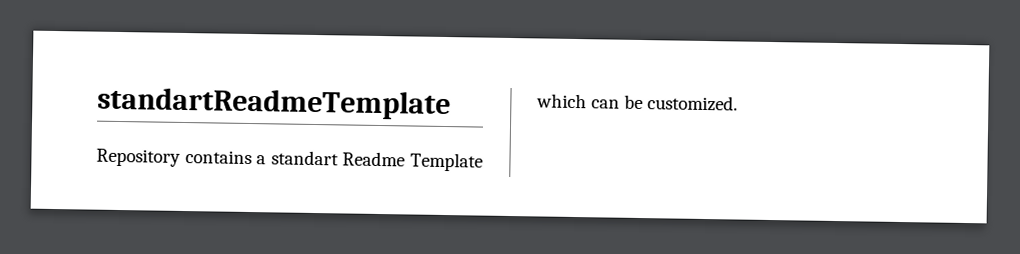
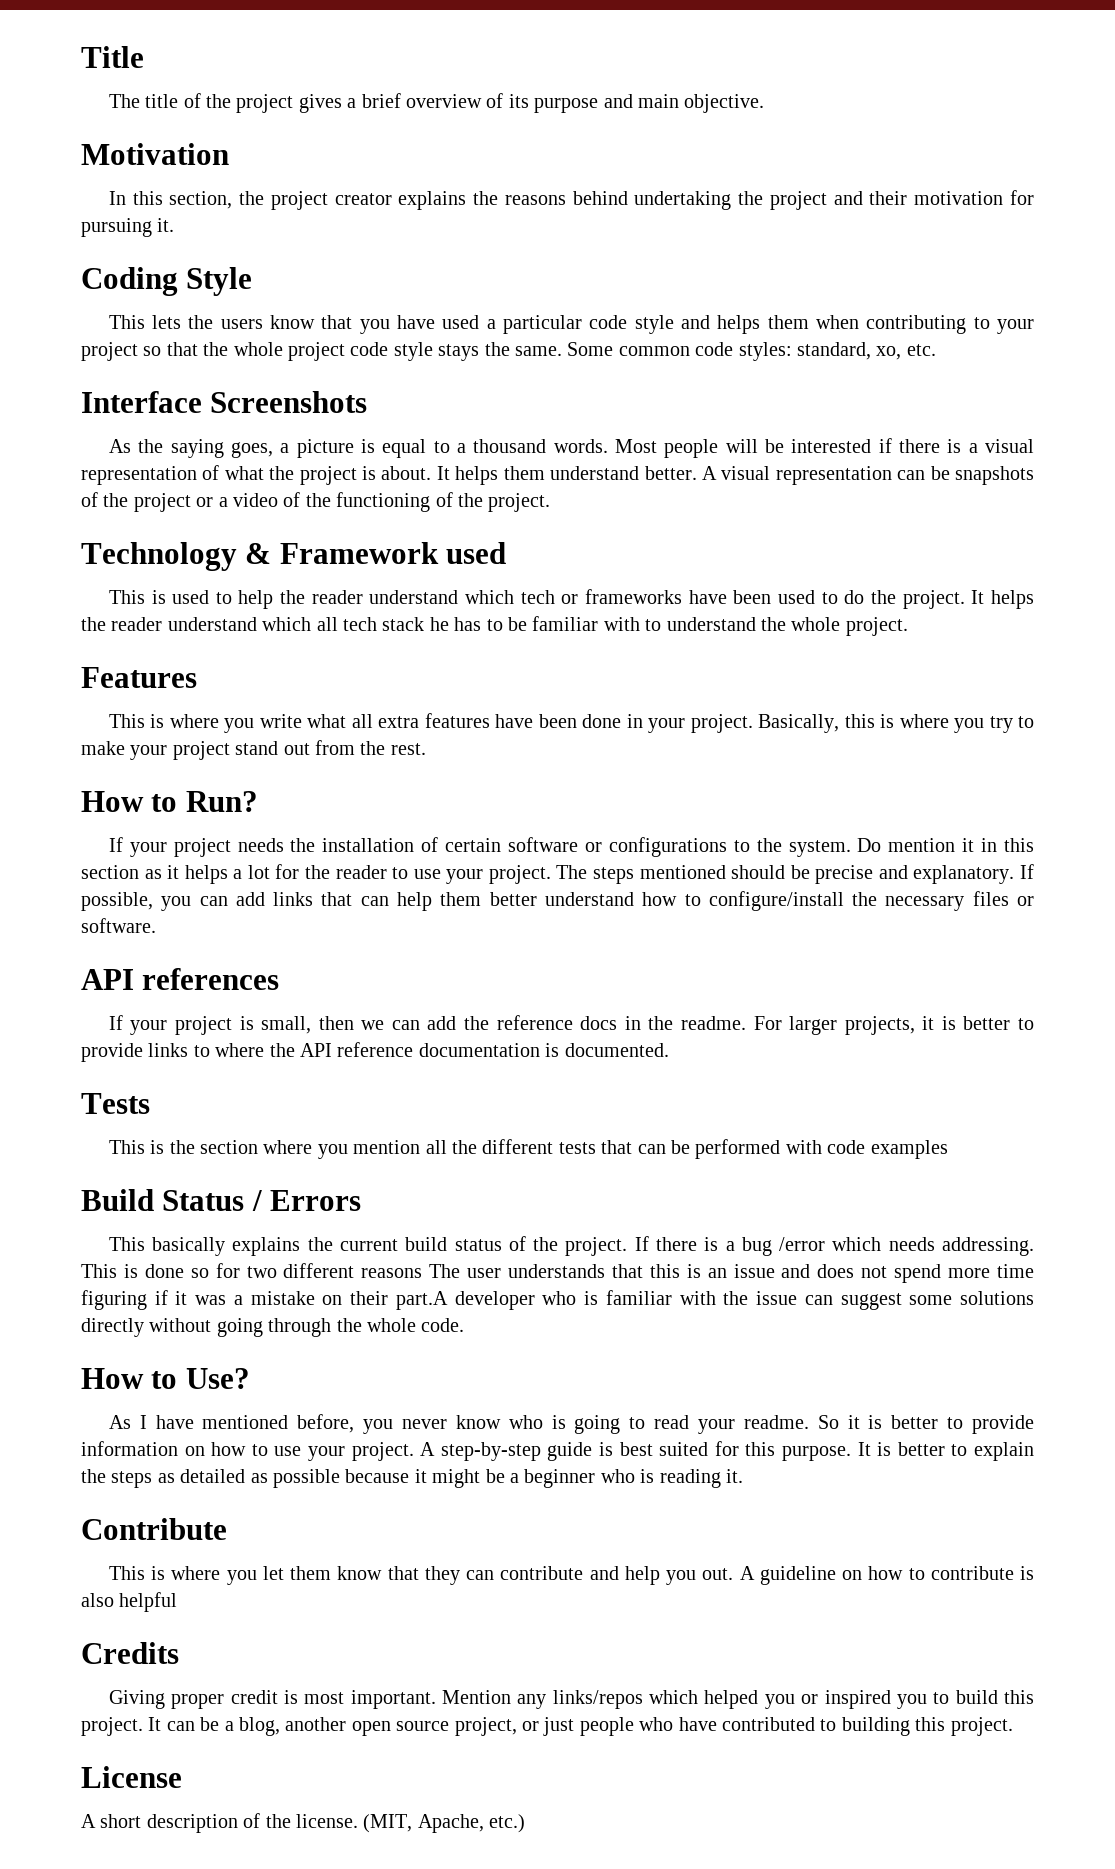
[97,86,451,121] [96,148,483,172] [536,93,739,112] standartReadmeTemplate // Repository contains a standart Readme Template which can be customized. -> [81,46,144,68] [108,93,765,113] [81,143,229,165] [108,190,1035,210] [81,218,175,237] [81,267,253,296] [108,315,1034,334] [81,342,936,361] [81,391,368,413] [108,438,1034,458] [81,465,1034,485] [81,492,551,512] [81,542,507,571] [108,589,1034,609] [81,616,908,636] [81,667,197,688] [108,713,1034,733] [81,740,426,760] [81,791,258,812] [108,837,1034,857] [81,864,1034,884] [81,891,1034,911] [81,918,156,933] [81,968,280,990] [108,1015,1034,1035] [81,1042,669,1062] [81,1093,150,1114] [108,1139,948,1159] [81,1189,362,1211] [108,1236,1034,1256] [81,1263,1035,1283] [81,1290,1034,1310] [81,1318,465,1337] [81,1368,250,1389] [108,1414,1034,1434] [81,1441,1035,1461] [81,1469,743,1488] [81,1518,227,1540] [108,1566,1035,1585] [81,1592,178,1612] [81,1642,179,1664] [108,1690,1035,1709] [81,1717,1013,1736] [81,1766,182,1788] [81,1813,526,1833] Title // The title of the project gives a brief overview of its purpose and main objective. // Motivation // In this section, the project creator explains the reasons behind undertaking the project and their motivation for pursuing it. // Coding Style // This lets the users know that you have used a particular code style and helps them when contributing to your project so that the whole project code style stays the same. Some common code styles: standard, xo, etc. // Interface Screenshots // As the saying goes, a picture is equal to a thousand words. Most people will be interested if there is a visual representation of what the project is about. It helps them understand better. A visual representation can be snapshots of the project or a video of the functioning of the project. // Technology & Framework used // This is used to help the reader understand which tech or frameworks have been used to do the project. It helps the reader understand which all tech stack he has to be familiar with to understand the whole project. // Features // This is where you write what all extra features have been done in your project. Basically, this is where you try to make your project stand out from the rest. // How to Run? // If your project needs the installation of certain software or configurations to the system. Do mention it in this section as it helps a lot for the reader to use your project. The steps mentioned should be precise and explanatory. If possible, you can add links that can help them better understand how to configure/install the necessary files or software. // API references // If your project is small, then we can add the reference docs in the readme. For larger projects, it is better to provide links to where the API reference documentation is documented. // Tests // This is the section where you mention all the different tests that can be performed with code examples // Build Status / Errors // This basically explains the current build status of the project. If there is a bug /error which needs addressing. This is done so for two different reasons The user understands that this is an issue and does not spend more time figuring if it was a mistake on their part.A developer who is familiar with the issue can suggest some solutions directly without going through the whole code. // How to Use? // As I have mentioned before, you never know who is going to read your readme. So it is better to provide information on how to use your project. A step-by-step guide is best suited for this purpose. It is better to explain the steps as detailed as possible because it might be a beginner who is reading it. // Contribute // This is where you let them know that they can contribute and help you out. A guideline on how to contribute is also helpful // Credits // Giving proper credit is most important. Mention any links/repos which helped you or inspired you to build this project. It can be a blog, another open source project, or just people who have contributed to building this project. // License // A short description of the license. (MIT, Apache, etc.)

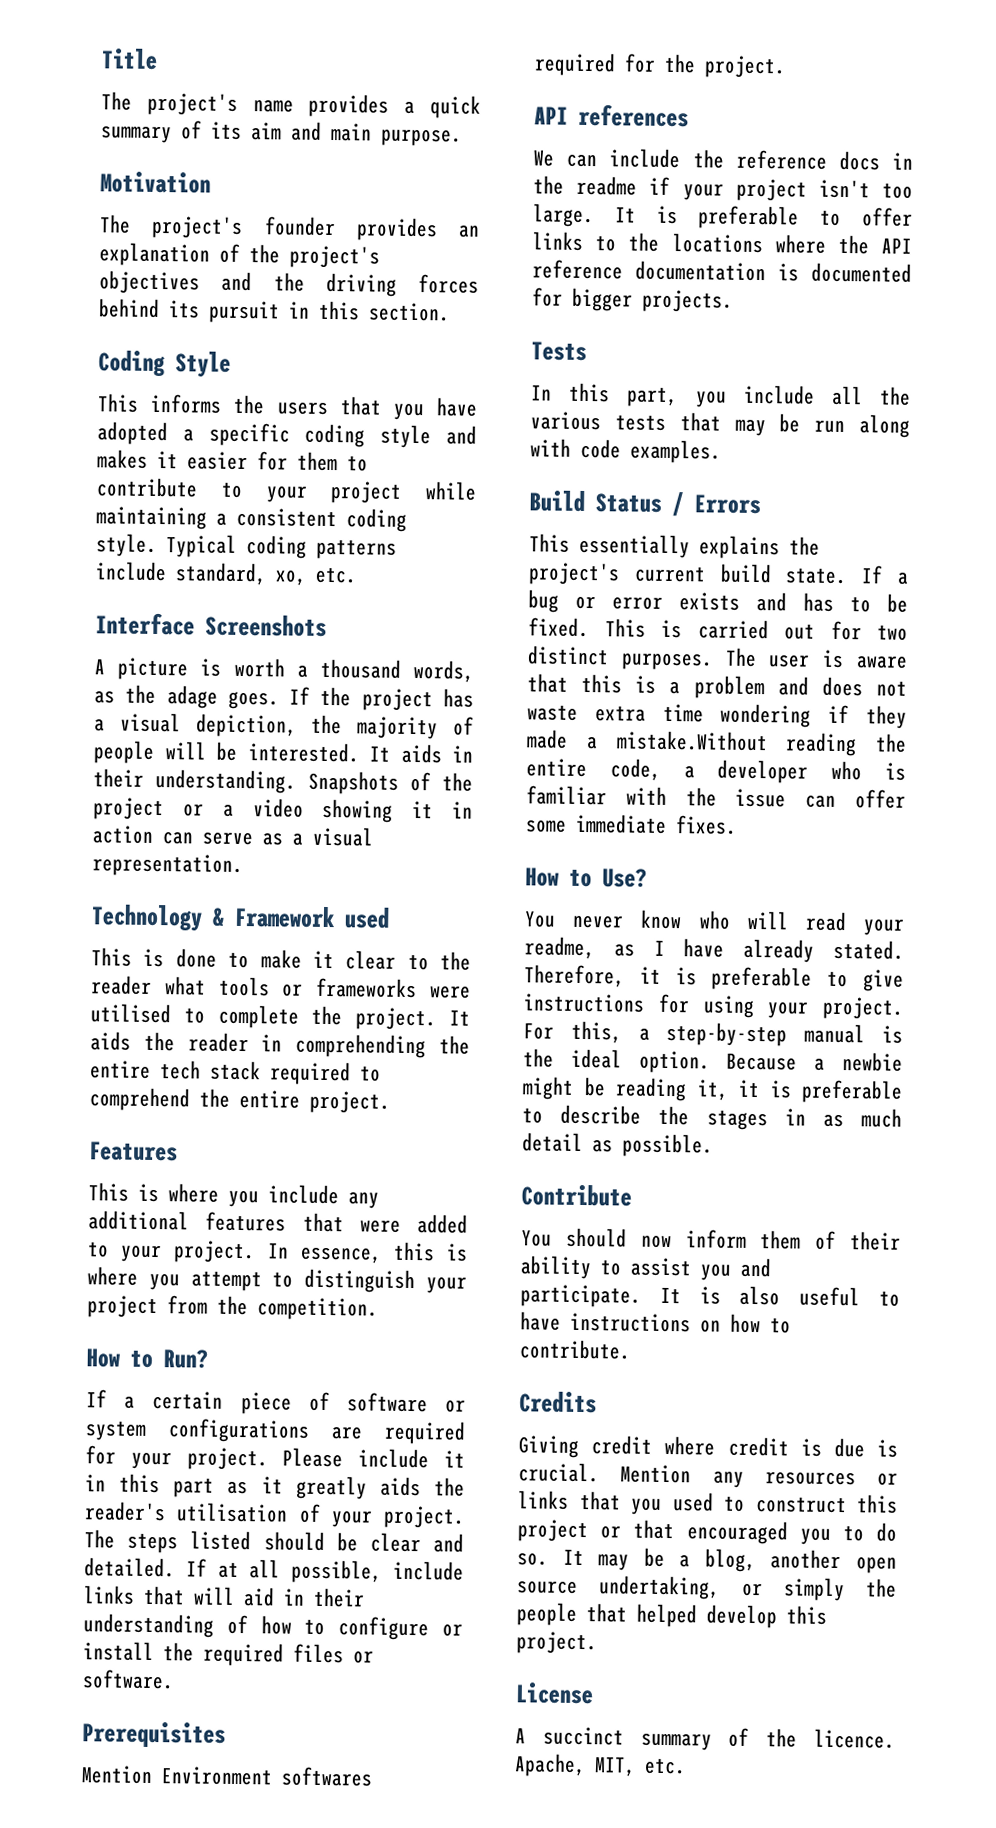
[145,93,483,113] title of the project gives a brief overview -> [146,92,482,119] [100,125,172,144] project's name provides a quick summary
[534,98,599,113] purpose -> [251,122,282,141] aim
[684,94,765,113] objective. -> [380,128,462,147] purpose.
[108,190,1035,210] [81,218,175,237] In this section, the project creator explains the reasons behind undertaking the project and their motivation for pursuing it. -> [99,214,480,242] [99,242,380,269] [99,270,479,297] [98,298,450,324] The project's founder provides an explanation of the project's objectives and the driving forces behind its pursuit in this section.
[152,315,182,329] lets -> [150,393,223,414] informs
[270,315,316,329] know -> (328, 408) none
[442,315,1034,334] [81,342,792,361] used a particular code style and helps them when contributing to your project so that the whole project code style stays the same. Some common code styles: -> [97,421,477,449] [97,449,368,472] [96,477,477,504] [96,506,407,532] [96,533,397,560] [95,561,167,582] adopted a specific coding style and makes it easier for them to contribute to your project while maintaining a consistent coding style. Typical coding patterns include
[108,438,1034,458] [81,465,1034,485] As the saying goes, a picture is equal to a thousand words. Most people will be interested if there is a visual representation of what the project is about. It helps them understand better. A visual representation can be snapshots -> [94,657,474,683] [94,684,474,712] [94,712,474,740] [93,740,473,764] [93,768,399,795] A picture is worth a thousand words, as the adage goes. If the project has a visual depiction, the majority of people will be interested. It aids in their understanding. Snapshots
[283,492,551,512] of the functioning of the project. -> [322,798,473,823] [92,825,374,847] [92,853,243,878] showing it in action can serve as a visual representation.
[172,589,865,609] used to help the reader understand which tech or frameworks have been used to do -> [175,948,471,971] [91,975,472,999] [90,1003,299,1029] done to make it clear to the reader what tools or frameworks were utilised to complete
[990,590,1034,609] [81,616,841,631] helps the reader understand which all tech stack he has to be familiar with to understand the whole -> [90,1031,471,1059] [90,1060,381,1086] [89,1087,300,1112] aids the reader in comprehending the entire tech stack required to comprehend the entire
[259,713,1034,733] [81,741,310,760] write what all extra features have been done in your project. Basically, this is where you try to make your project stand out -> [268,1184,379,1209] [88,1210,468,1234] [87,1240,468,1264] [87,1266,468,1294] [87,1295,158,1319] include any additional features that were added to your project. In essence, this is where you attempt to distinguish your project
[390,743,426,755] rest. -> [257,1297,378,1321] competition.
[129,837,956,857] your project needs the installation of certain software or configurations to the system. Do mention -> [124,1390,466,1415] [85,1418,466,1445] [85,1445,430,1471] a certain piece of software or system configurations are required for your project. Please include
[81,865,139,879] section -> [173,1478,215,1498] part
[184,864,441,884] helps a lot for the reader to use -> [295,1475,465,1500] [84,1501,321,1523] greatly aids the reader's utilisation of
[639,865,726,879] mentioned -> [190,1530,252,1551] listed
[815,864,1034,884] [81,891,1034,911] [81,918,156,933] [81,968,280,990] [108,1015,457,1035] precise and explanatory. If possible, you can add links that can help them better understand how to configure/install the necessary files or software. // API references // If your project is small, then we can add -> [369,1532,464,1553] [84,1557,465,1584] [83,1585,365,1608] [83,1613,464,1641] [83,1641,374,1667] [82,1669,174,1690] [82,1721,226,1748] [81,1765,373,1787] [534,52,786,79] [534,103,689,128] [533,148,681,169] clear and detailed. If at all possible, include links that will aid in their understanding of how to configure or install the required files or software. // Prerequisites // Mention Environment softwares required for the project. // API references // We can include
[680,1016,1034,1035] [81,1043,210,1062] readme. For larger projects, it is better to provide links to -> [576,175,913,202] [533,203,913,230] [532,231,763,254] readme if your project isn't too large. It is preferable to offer links to the locations
[564,1043,669,1057] [81,1093,150,1114] [108,1140,421,1159] documented. // Tests // This is the section where you mention -> [811,262,912,283] [532,287,733,313] [531,341,587,361] [531,382,815,408] documented for bigger projects. // Tests // In this part, you include
[482,1139,554,1154] different -> [530,411,601,431] various
[637,1139,781,1159] can be performed -> [734,413,910,438] may be run along
[870,1140,948,1159] examples -> [630,439,721,464] examples.
[152,1237,333,1256] basically explains the -> [579,533,820,560] [528,562,620,586] essentially explains the project's
[454,1236,1034,1256] [81,1263,606,1278] status of the project. If there is a bug /error which needs addressing. This is done so for two different reasons The user understands -> [785,565,909,585] [528,589,908,613] [528,617,908,641] [527,645,908,671] state. If a bug or error exists and has to be fixed. This is carried out for two distinct purposes. The user is aware
[707,1264,775,1278] an issue -> [669,675,765,700] a problem
[894,1264,1035,1283] [81,1290,448,1310] spend more time figuring if it was a mistake on their part.A -> [527,703,907,729] [526,729,907,757] [526,758,695,781] waste extra time wondering if they made a mistake.Without reading the entire code, a
[840,1291,1034,1310] [81,1318,465,1337] [81,1368,250,1389] [108,1414,1034,1434] [81,1441,1035,1461] [81,1469,743,1488] [81,1518,227,1540] [108,1566,1035,1585] [81,1592,178,1612] [81,1642,179,1664] [108,1690,1035,1709] [81,1717,195,1736] suggest some solutions directly without going through the whole code. // How to Use? // As I have mentioned before, you never know who is going to read your readme. So it is better to provide information on how to use your project. A step-by-step guide is best suited for this purpose. It is better to explain the steps as detailed as possible because it might be a beginner who is reading it. // Contribute // This is where you let them know that they can contribute and help you out. A guideline on how to contribute is also helpful // Credits // Giving proper credit is most important. Mention any links/repos which helped you or inspired you to build this project. It can -> [855,789,906,809] [525,813,737,835] [525,867,647,888] [524,909,904,936] [524,936,904,963] [524,964,904,992] [523,993,904,1020] [523,1020,903,1047] [523,1048,903,1074] [522,1076,903,1104] [522,1104,902,1131] [522,1132,713,1158] [521,1184,632,1207] [521,1227,901,1251] [520,1255,771,1281] [520,1284,900,1308] [520,1311,791,1334] [519,1339,631,1360] [519,1391,597,1414] [518,1435,898,1458] [518,1462,898,1488] [518,1490,898,1515] [517,1519,897,1545] [517,1548,630,1571] offer some immediate fixes. // How to Use? // You never know who will read your readme, as I have already stated. Therefore, it is preferable to give instructions for using your project. For this, a step-by-step manual is the ideal option. Because a newbie might be reading it, it is preferable to describe the stages in as much detail as possible. // Contribute // You should now inform them of their ability to assist you and participate. It is also useful to have instructions on how to contribute. // Credits // Giving credit where credit is due is crucial. Mention any resources or links that you used to construct this project or that encouraged you to do so. It may
[454,1717,1013,1736] [81,1766,182,1788] [81,1813,526,1833] project, or just people who have contributed to building this project. // License // A short description of the license. (MIT, Apache, etc.) -> [599,1575,897,1602] [516,1602,827,1629] [516,1631,597,1655] [515,1682,594,1705] [515,1726,895,1751] [514,1753,686,1778] undertaking, or simply the people that helped develop this project. // License // A succinct summary of the licence. Apache, MIT, etc.

